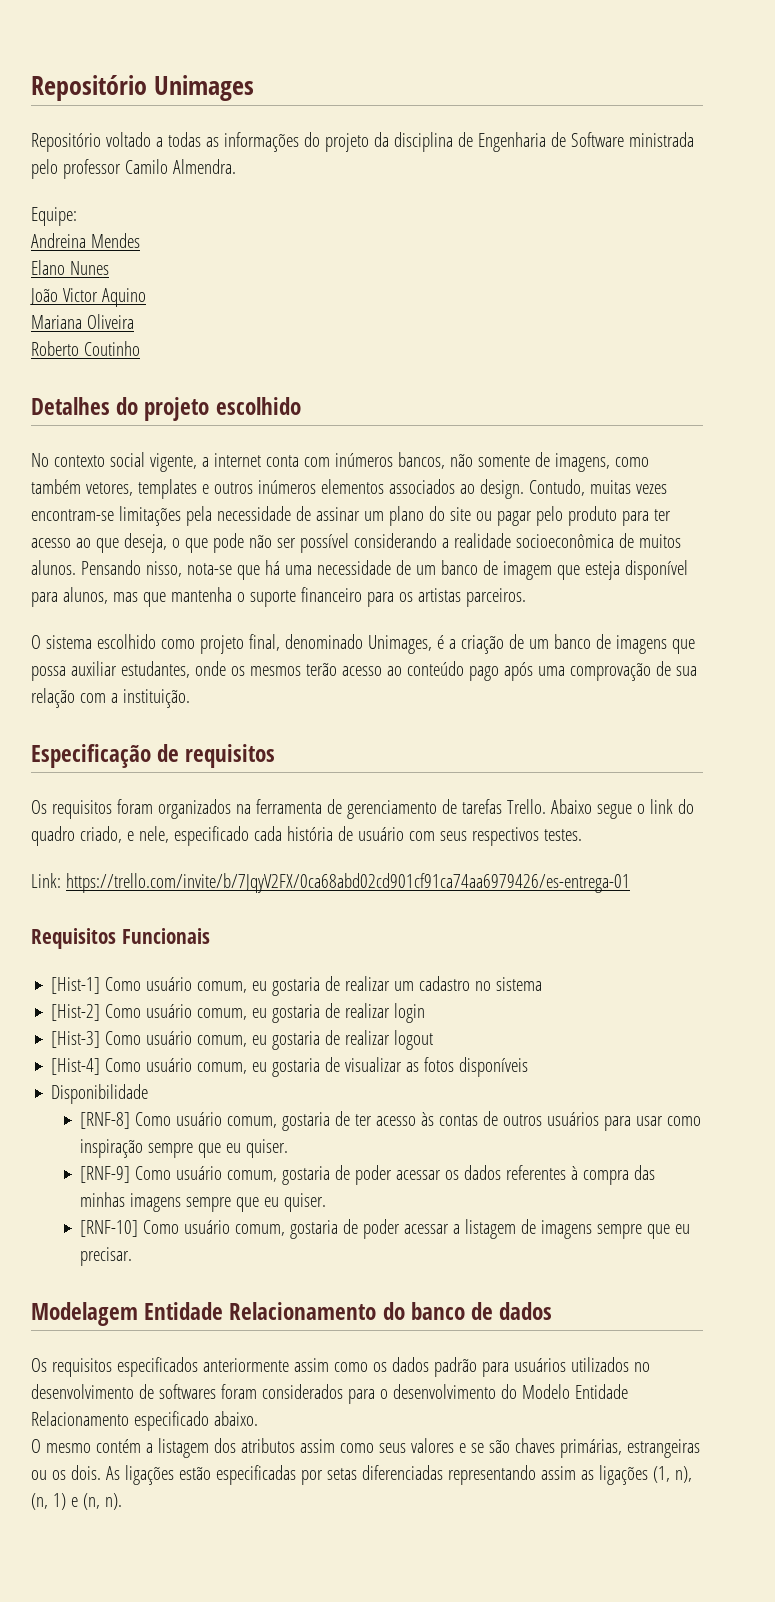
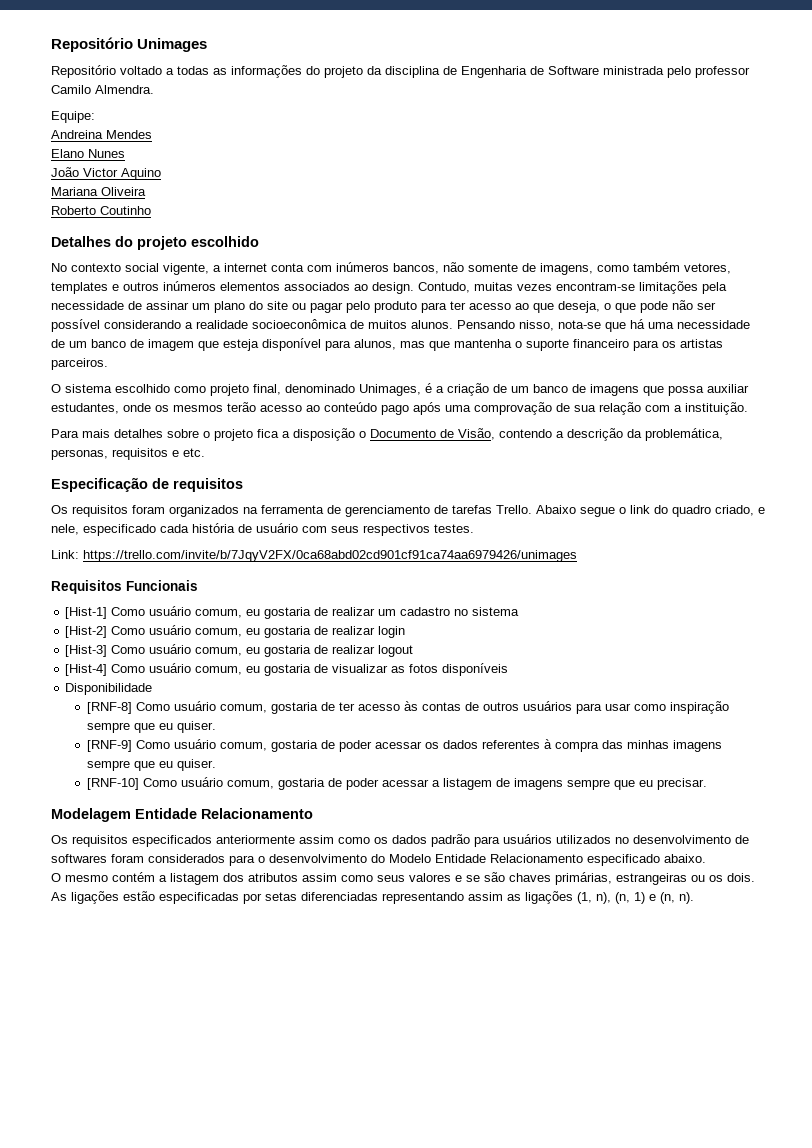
(190, 698) none -> [51,428,723,441] [51,448,205,460] // Para mais detalhes sobre o projeto fica a disposição o Documento de Visão, contendo a descrição da problemática, personas, requisitos e etc.
[65,873,630,893] https://trello.com/invite/b/7JqyV2FX/0ca68abd02cd901cf91ca74aa6979426/es-entrega-01 -> [83,550,577,562] https://trello.com/invite/b/7JqyV2FX/0ca68abd02cd901cf91ca74aa6979426/unimages
[382,1302,553,1320] do banco de dados -> (313, 813) none

